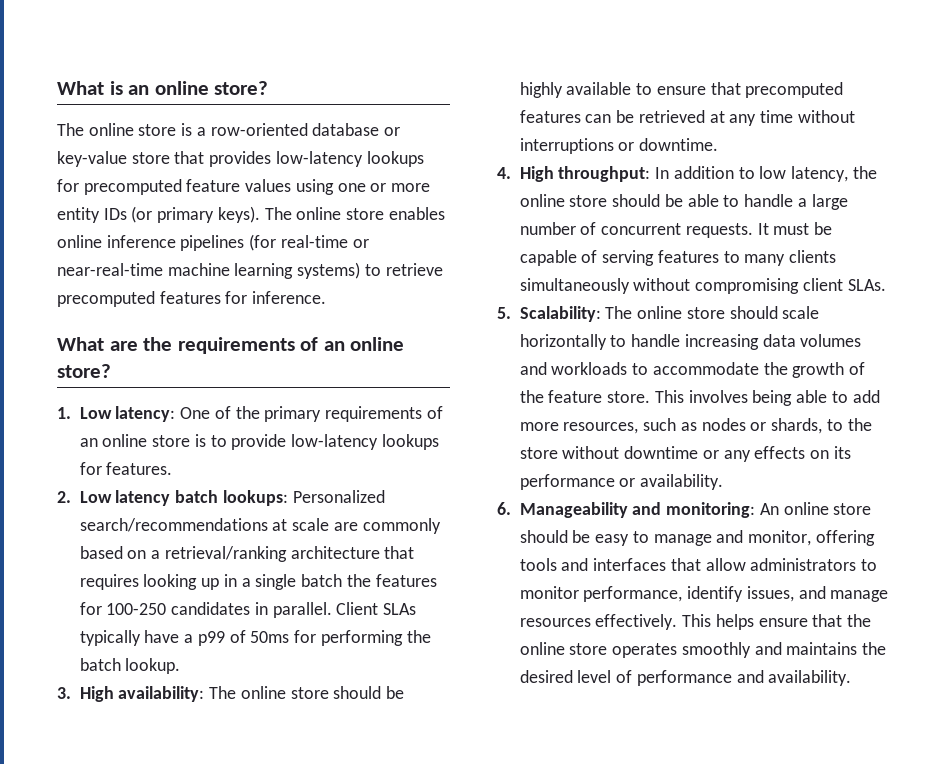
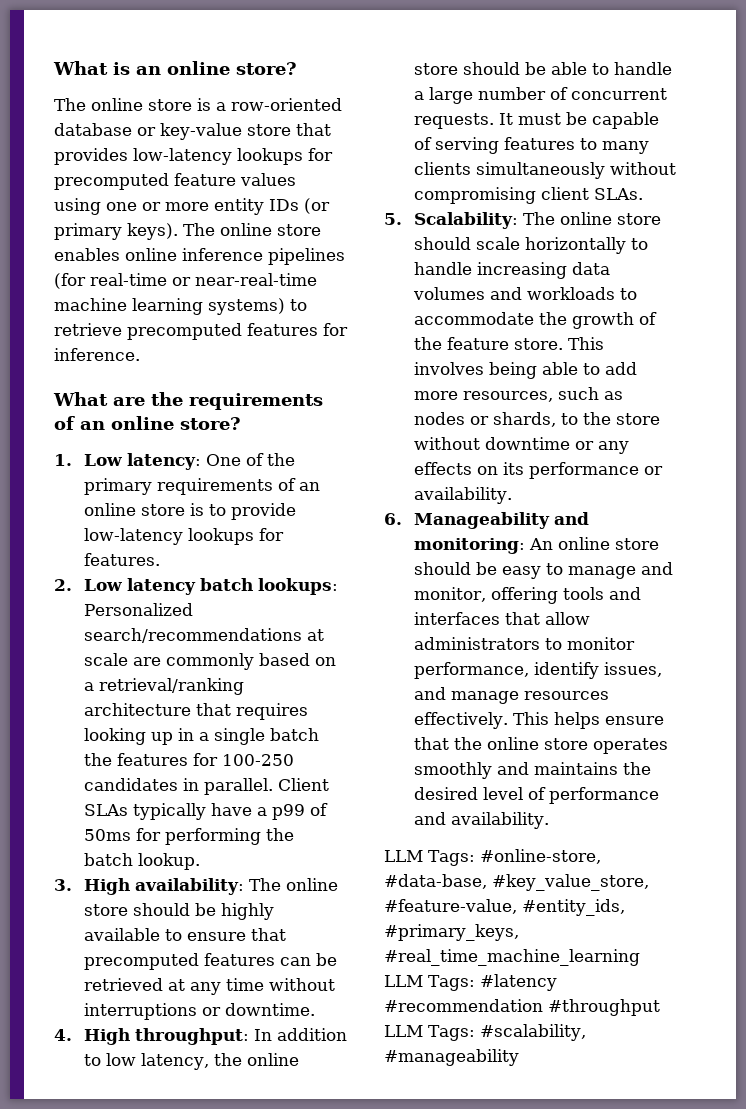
(852, 678) none -> [384,849,601,866] [384,874,649,891] [384,899,625,916] [384,924,519,941] [384,949,640,966] [384,974,557,991] [384,999,660,1016] [384,1024,586,1041] [384,1049,519,1066] // LLM Tags: #online-store, #data-base, #key_value_store, #feature-value, #entity_ids, #primary_keys, #real_time_machine_learning LLM Tags: #latency #recommendation #throughput LLM Tags: #scalability, #manageability

